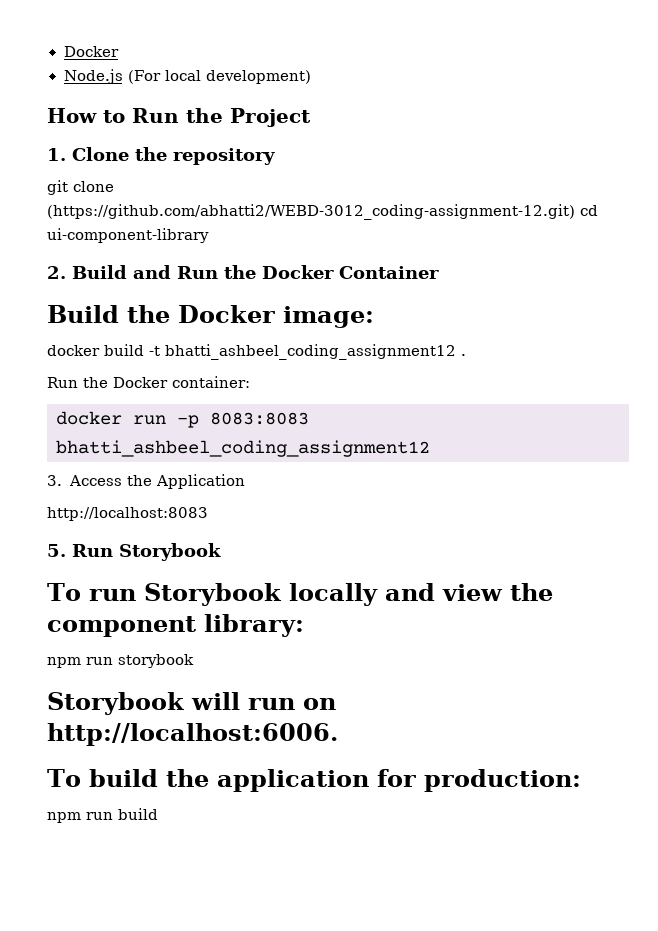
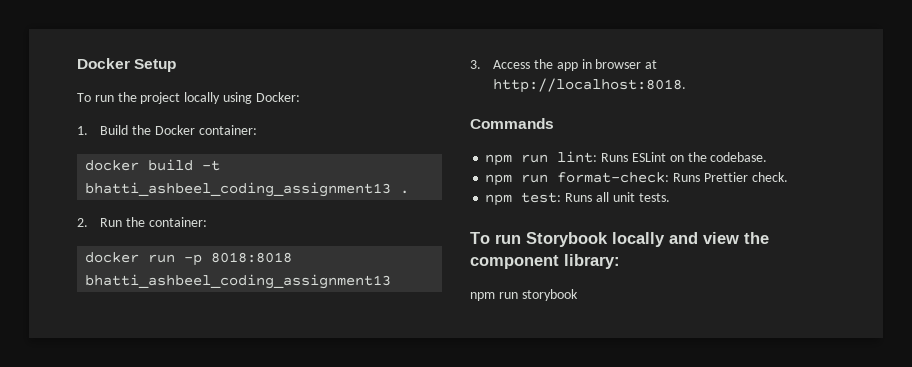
[63,46,119,57] [63,69,311,84] [47,108,311,127] [47,147,275,165] [47,180,114,195] [47,204,598,220] [47,228,209,243] [47,265,439,279] [47,305,374,328] [47,344,466,360] [47,377,168,388] Docker // Node.js (For local development) // How to Run the Project // 1. Clone the repository // git clone (https://github.com/abhatti2/WEBD-3012_coding-assignment-12.git) cd ui-component-library // 2. Build and Run the Docker Container // Build the Docker image: // docker build -t bhatti_ashbeel_coding_assignment12 . // Run the Docker -> [77,58,177,72] [77,92,300,104] [77,125,257,135] [85,159,221,171] [85,182,410,197] [77,217,146,227] Docker Setup // To run the project locally using Docker: // 1. Build the Docker container: // docker build -t bhatti_ashbeel_coding_assignment13 . // 2. Run the
[210,412,309,425] [56,440,430,457] 8083:8083 bhatti_ashbeel_coding_assignment12 -> [211,252,293,263] [85,274,392,289] 8018:8018 bhatti_ashbeel_coding_assignment13
[155,474,245,489] [47,507,208,521] [47,543,221,561] Application // http://localhost:8083 // 5. Run Storybook -> [556,59,658,71] [493,78,687,93] [470,118,554,129] [485,151,768,166] [485,172,788,186] [485,192,670,206] app in browser at http://localhost:8018. // Commands // npm run lint: Runs ESLint on the codebase. // npm run format-check: Runs Prettier check. // npm test: Runs all unit tests.
[47,692,336,715] [47,723,338,746] [47,769,581,792] [47,808,158,823] // Storybook will run on http://localhost:6006. // To build the application for production: // npm run build -> (578, 295) none

